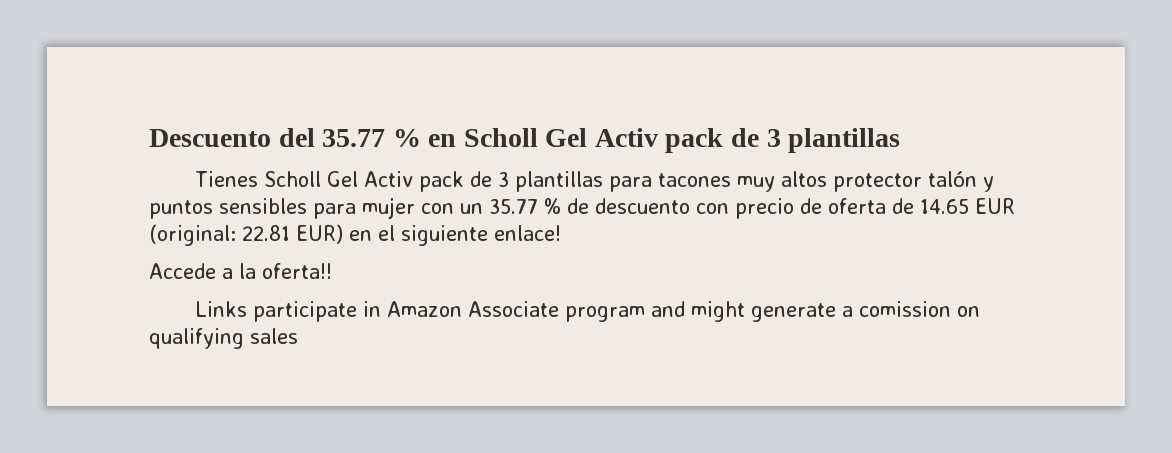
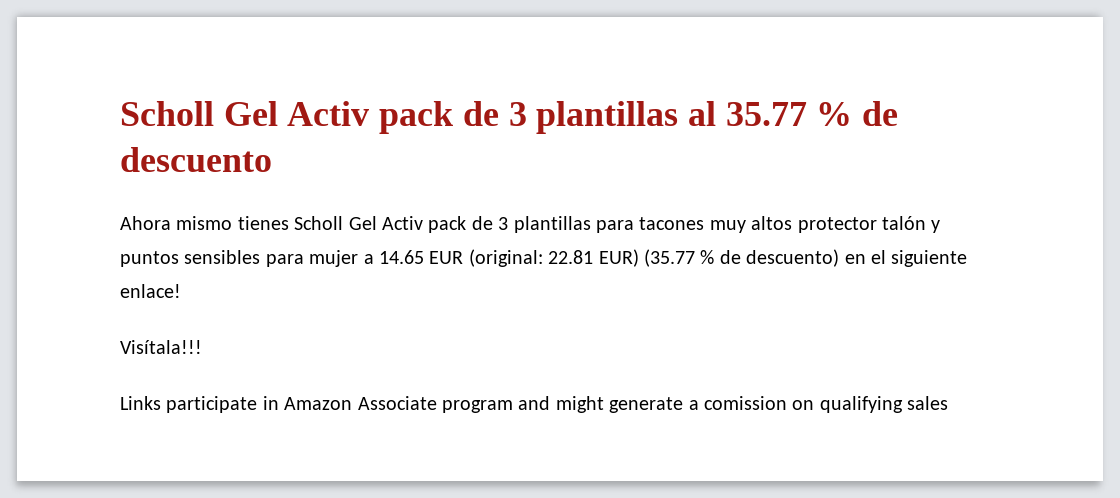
[149,128,901,153] [194,171,258,187] Descuento del 35.77 % en Scholl Gel Activ pack de 3 plantillas // Tienes -> [120,101,899,134] [120,147,272,172] [120,216,289,230] Scholl Gel Activ pack de 3 plantillas al 35.77 % de descuento // Ahora mismo tienes
[421,198,914,219] con un 35.77 % de descuento con precio de oferta de -> [363,254,374,264] a
(343, 234) none -> [643,249,840,267] (35.77 % de descuento)
[149,263,332,279] Accede a la oferta!! -> [120,340,202,354] Visítala!!!

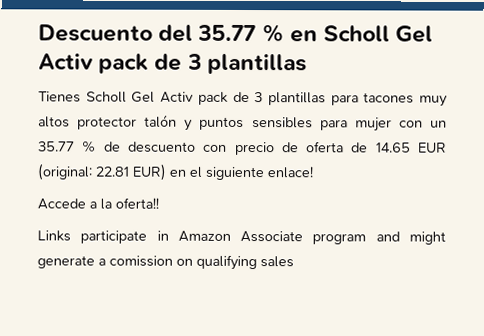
[120,101,899,134] [120,147,272,172] [120,216,289,230] Scholl Gel Activ pack de 3 plantillas al 35.77 % de descuento // Ahora mismo tienes -> [38,24,434,43] [38,53,307,75] [38,91,81,103] Descuento del 35.77 % en Scholl Gel Activ pack de 3 plantillas // Tienes
[363,254,374,264] a -> [398,120,447,128] [38,140,369,156] con un 35.77 % de descuento con precio de oferta de
[643,249,840,267] (35.77 % de descuento) -> (167, 172) none
[120,340,202,354] Visítala!!! -> [37,197,159,210] Accede a la oferta!!

